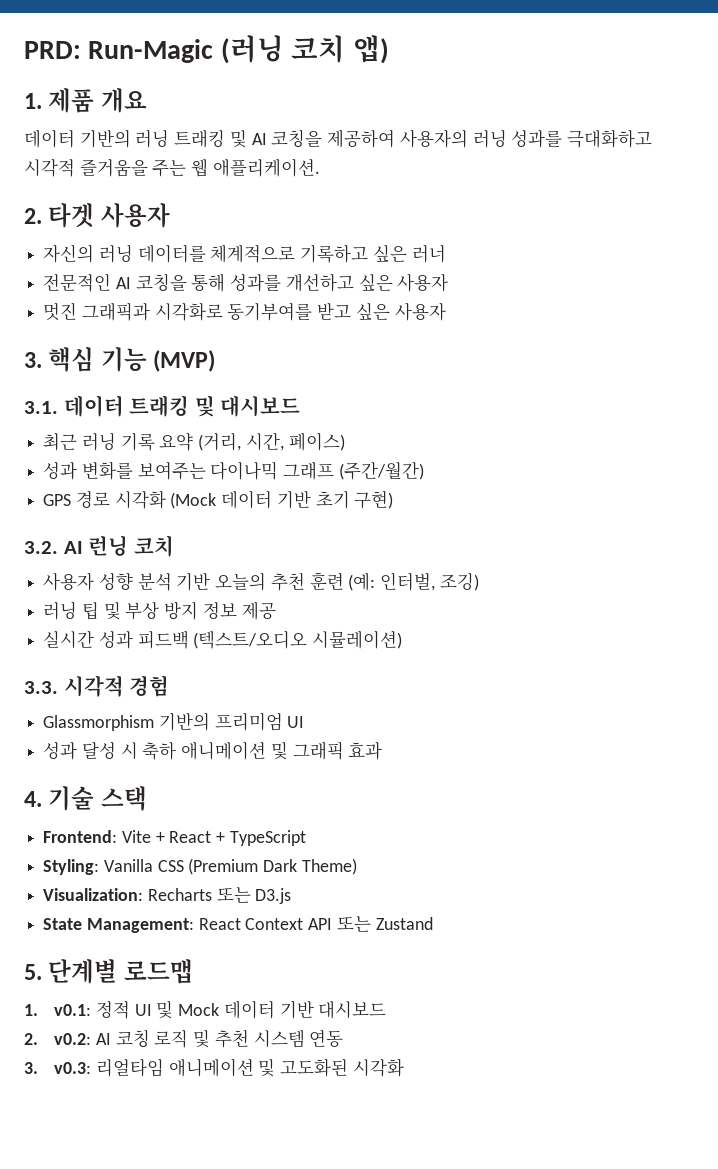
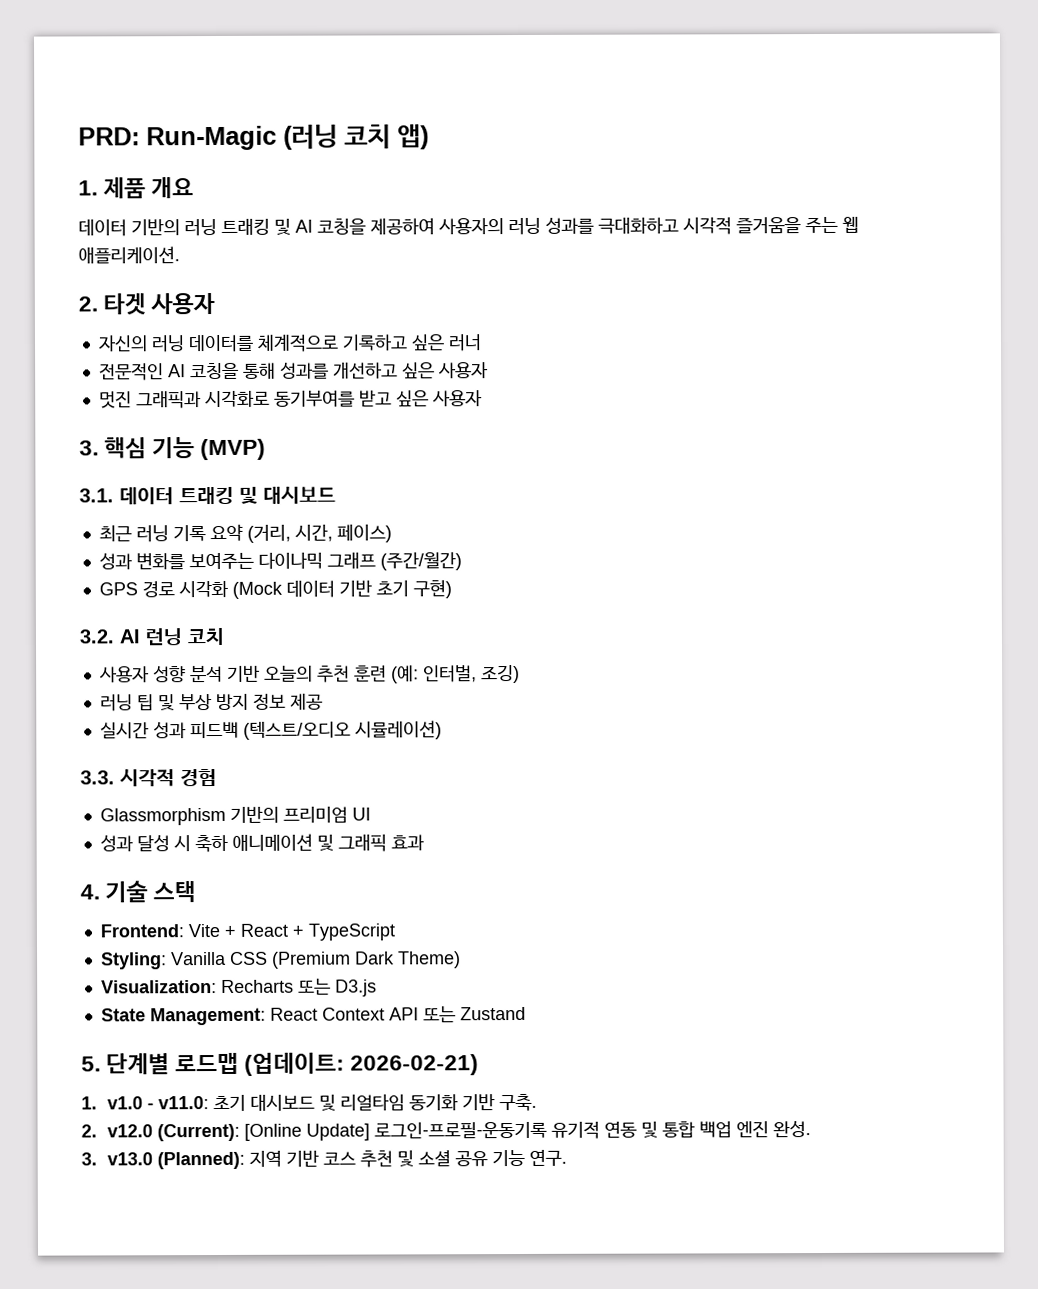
[24,1000,387,1019] [24,1029,344,1048] [24,1058,404,1077] // 1. v0.1: 정적 UI 및 Mock 데이터 기반 대시보드 // 2. v0.2: AI 코칭 로직 및 추천 시스템 연동 // 3. v0.3: 리얼타임 애니메이션 및 고도화된 시각화 -> [244,1052,480,1076] [81,1093,537,1112] [81,1121,811,1142] [81,1149,567,1170] (업데이트: 2026-02-21) // 1. v1.0 - v11.0: 초기 대시보드 및 리얼타임 동기화 기반 구축. // 2. v12.0 (Current): [Online Update] 로그인-프로필-운동기록 유기적 연동 및 통합 백업 엔진 완성. // 3. v13.0 (Planned): 지역 기반 코스 추천 및 소셜 공유 기능 연구.

